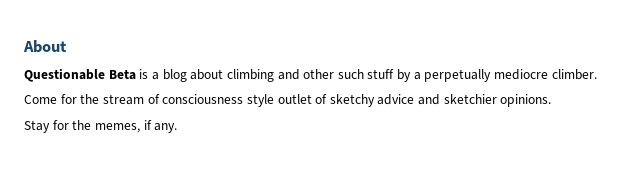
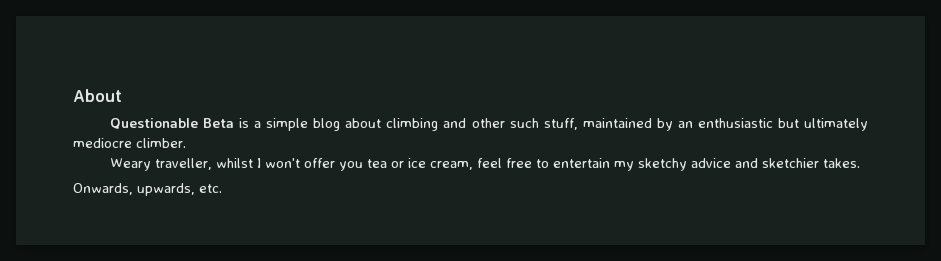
(159, 76) none -> [266,118,309,131] simple
[367,69,597,82] [24,94,552,107] [24,120,178,133] stuff by a perpetually mediocre climber. // Come for the stream of consciousness style outlet of sketchy advice and sketchier opinions. // Stay for the memes, if any. -> [543,118,868,131] [73,138,186,148] [109,158,860,171] [73,183,222,196] stuff, maintained by an enthusiastic but ultimately mediocre climber. // Weary traveller, whilst I won't offer you tea or ice cream, feel free to entertain my sketchy advice and sketchier takes. // Onwards, upwards, etc.

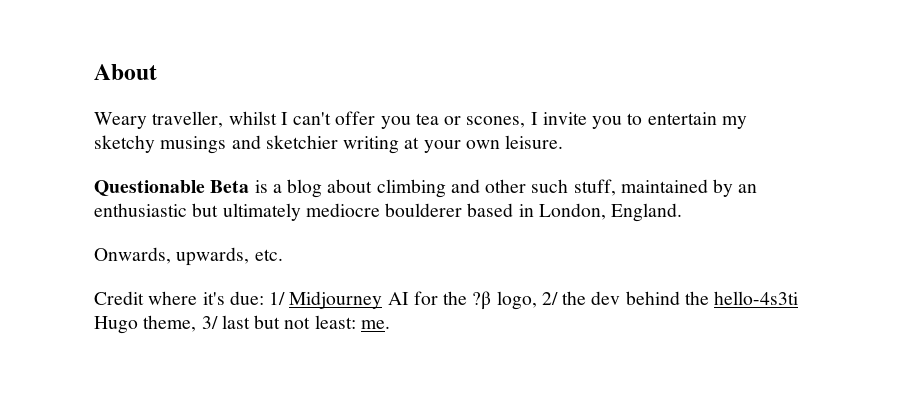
(122, 95) none -> [94,111,747,129] [94,135,564,154] // Weary traveller, whilst I can't offer you tea or scones, I invite you to entertain my sketchy musings and sketchier writing at your own leisure.
[266,118,309,131] simple -> (282, 188) none
[136,138,186,148] [109,158,860,171] [73,183,222,196] climber. // Weary traveller, whilst I won't offer you tea or ice cream, feel free to entertain my sketchy advice and sketchier takes. // Onwards, upwards, etc. -> [385,203,683,222] [94,247,283,266] [94,291,799,310] [94,315,390,334] boulderer based in London, England. // Onwards, upwards, etc. // Credit where it's due: 1/ Midjourney AI for the ?β logo, 2/ the dev behind the hello-4s3ti Hugo theme, 3/ last but not least: me.

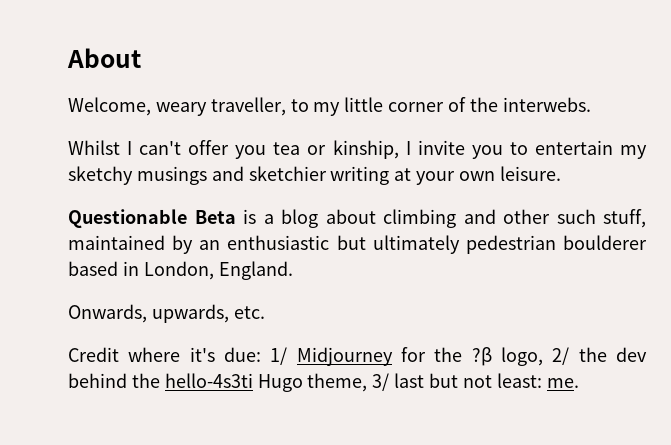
[94,111,277,129] Weary traveller, whilst -> [68,97,591,116] [68,140,120,155] Welcome, weary traveller, to my little corner of the interwebs. // Whilst
[466,116,526,128] scones, -> [332,140,399,159] kinship,
[305,203,380,217] mediocre -> [465,235,556,254] pedestrian
[387,292,409,305] AI -> (393, 356) none

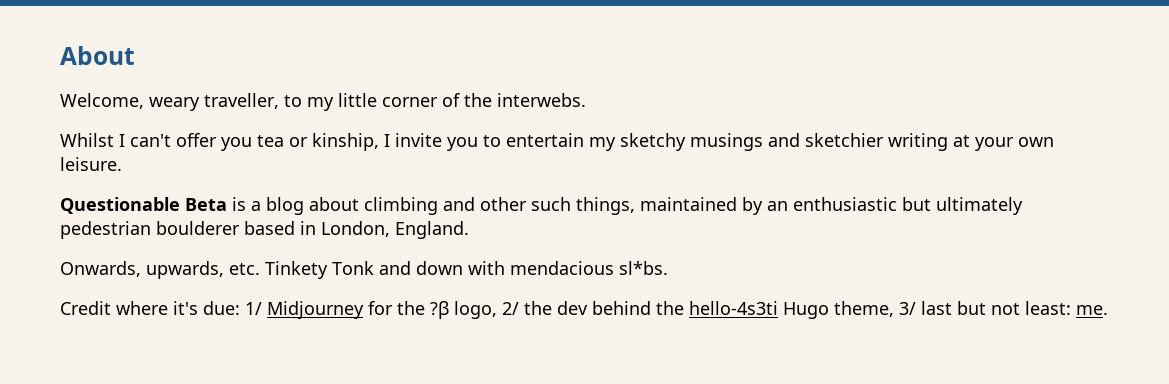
[603,209,646,228] stuff, -> [576,197,635,215] things,
(265, 312) none -> [265,261,668,279] Tinkety Tonk and down with mendacious sl*bs.

